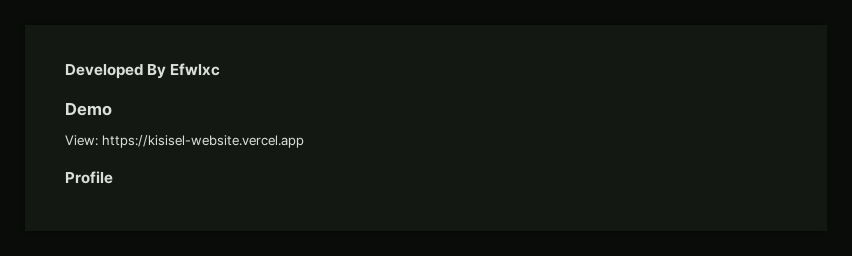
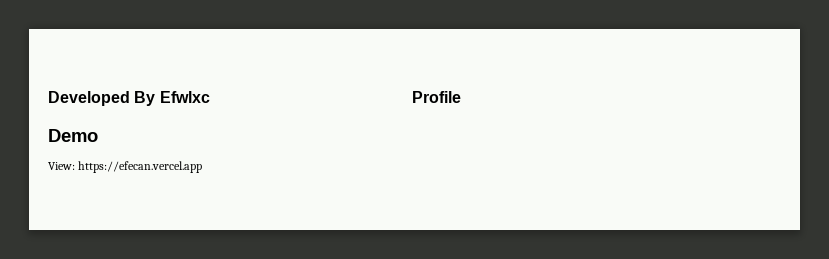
[101,135,304,148] https://kisisel-website.vercel.app -> [78,161,203,173] https://efecan.vercel.app

